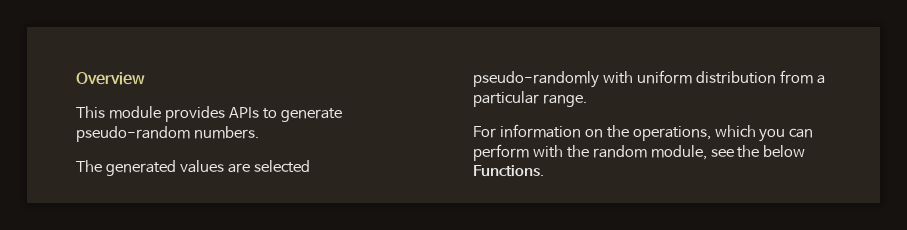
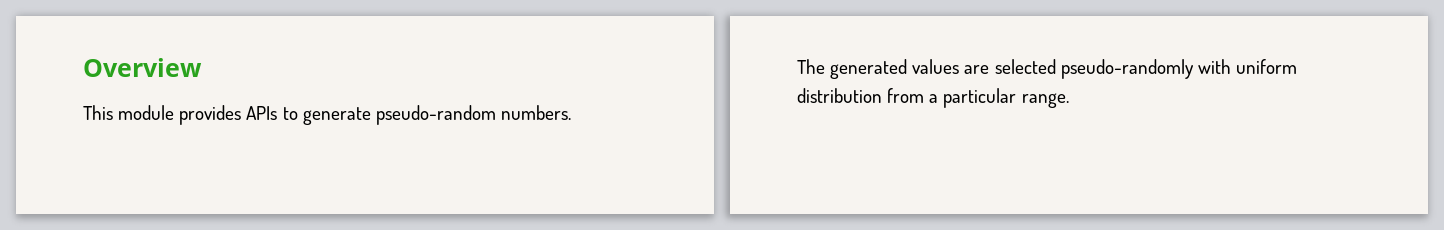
[473,124,814,142] [473,144,806,161] [473,165,544,177] // For information on the operations, which you can perform with the random module, see the below Functions. -> (1069, 100) none

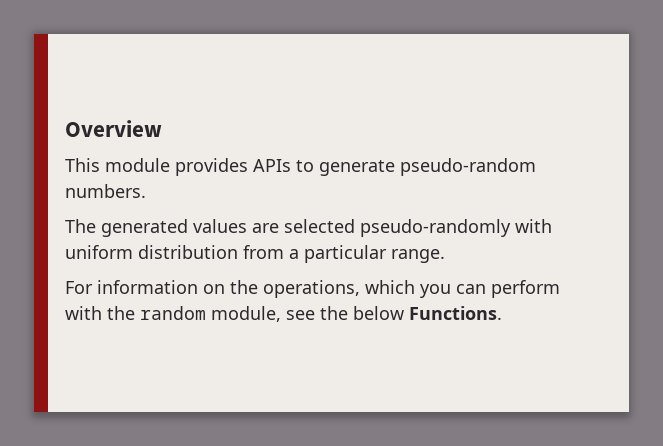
(1069, 100) none -> [65,280,560,298] [65,306,502,322] // For information on the operations, which you can perform with the random module, see the below Functions.

